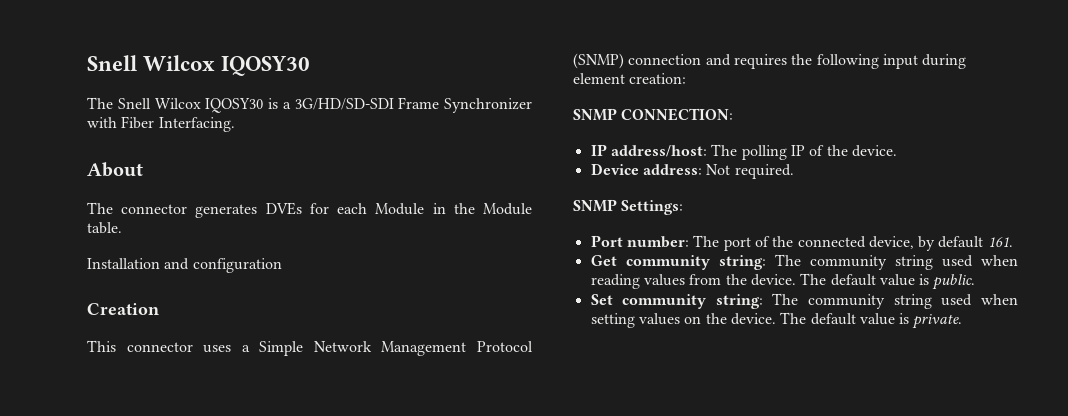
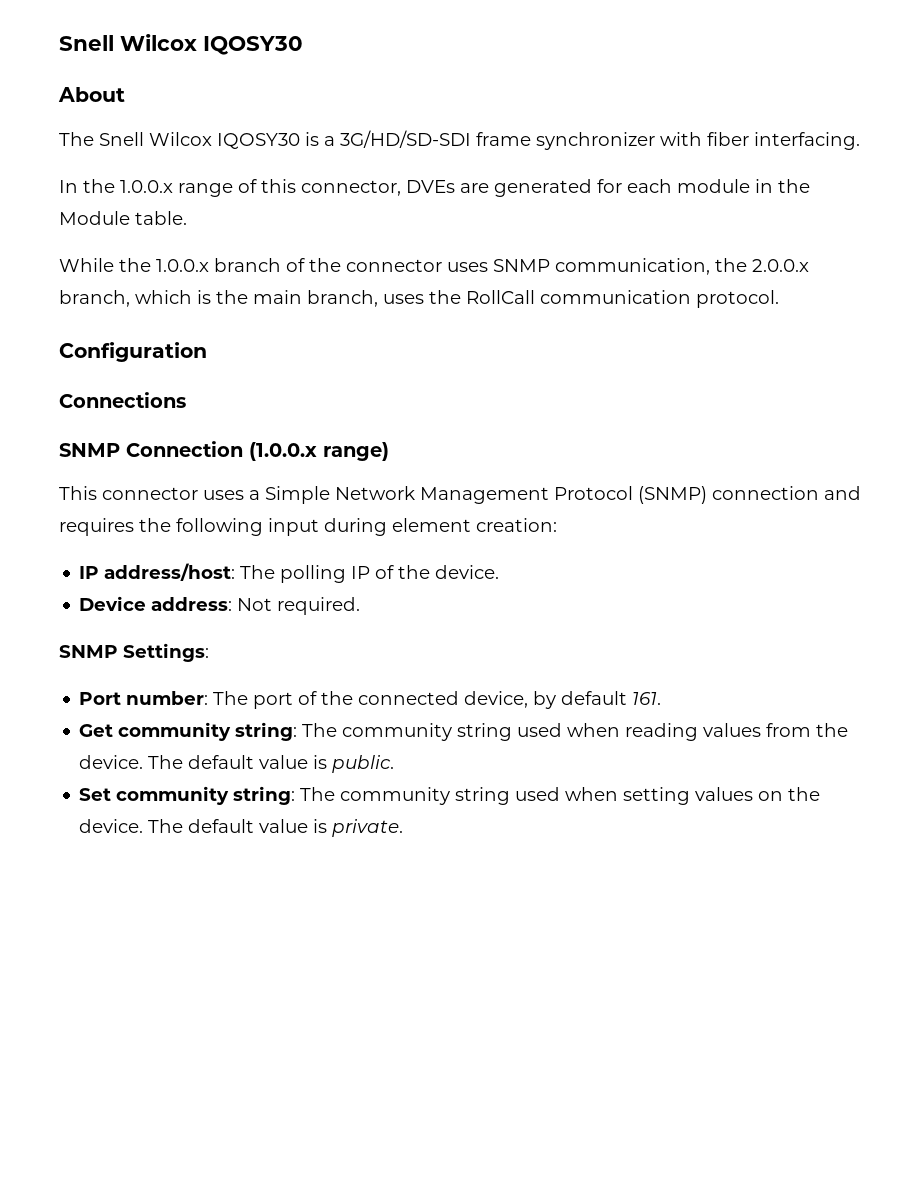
[87,55,311,76] Snell Wilcox IQOSY30 -> [59,34,303,55] [58,87,125,102] Snell Wilcox IQOSY30 // About
[398,97,532,113] [87,116,235,132] [87,162,143,177] [87,202,302,218] Frame Synchronizer with Fiber Interfacing. // About // The connector generates DVEs -> [476,132,860,150] [59,179,592,197] frame synchronizer with fiber interfacing. // In the 1.0.0.x range of this connector, DVEs are generated
[375,203,425,215] Module -> [677,179,750,193] module
[87,258,282,273] [87,303,159,315] Installation and configuration // Creation -> [59,258,809,275] [59,290,779,308] [59,342,207,362] [59,392,186,408] [59,441,389,461] While the 1.0.0.x branch of the connector uses SNMP communication, the 2.0.0.x branch, which is the main branch, uses the RollCall communication protocol. // Configuration // Connections // SNMP Connection (1.0.0.x range)
[573,108,734,121] // SNMP CONNECTION: -> (557, 525) none

